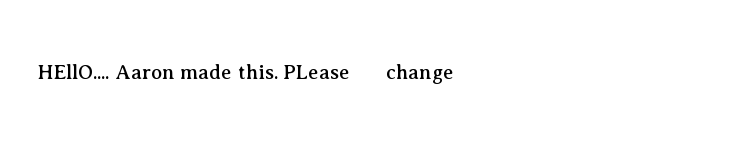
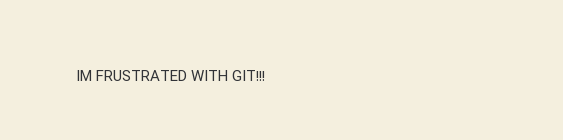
[37,64,454,84] HEllO.... Aaron made this. PLease change -> [76,70,266,81] IM FRUSTRATED WITH GIT!!!

